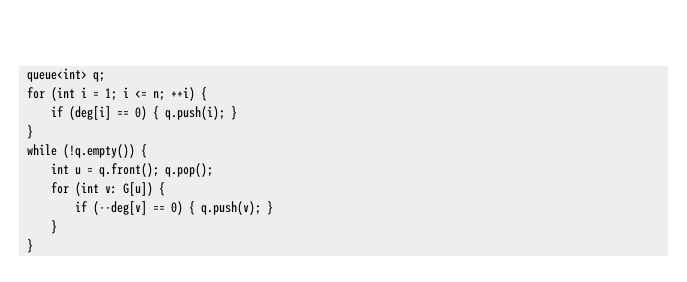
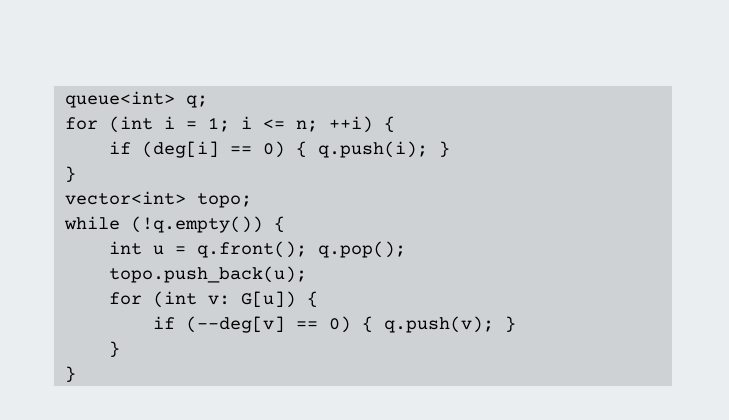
(34, 132) none -> [64,191,252,208] // vector<int> topo;
(214, 170) none -> [108,266,307,283] // topo.push_back(u);

